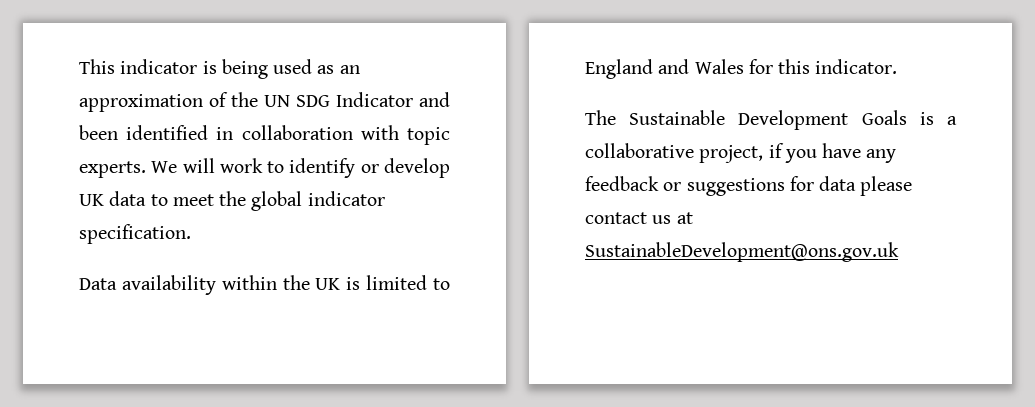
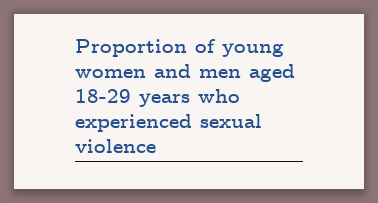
[79,59,360,79] [79,92,450,112] [79,125,450,145] [79,158,450,178] [79,191,385,211] [79,224,191,244] [79,275,450,295] [585,59,898,79] [585,110,957,130] [585,143,897,163] [585,176,913,196] [585,212,693,224] [585,242,899,262] This indicator is being used as an approximation of the UN SDG Indicator and been identified in collaboration with topic experts. We will work to identify or develop UK data to meet the global indicator specification. // Data availability within the UK is limited to England and Wales for this indicator. // The Sustainable Development Goals is a collaborative project, if you have any feedback or suggestions for data please contact us at SustainableDevelopment@ons.gov.uk -> [75,39,284,57] [75,64,295,82] [75,89,240,107] [75,114,262,132] [75,139,156,153] Proportion of young women and men aged 18-29 years who experienced sexual violence

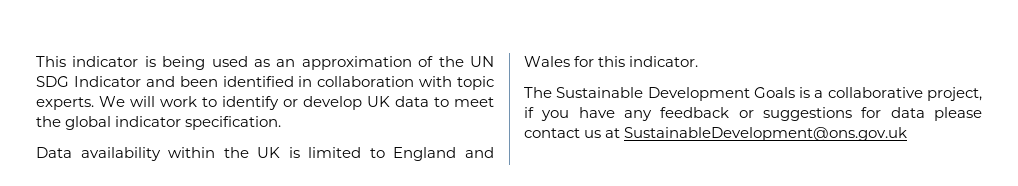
[75,39,284,57] [75,64,295,82] [75,89,240,107] [75,114,262,132] [75,139,156,153] Proportion of young women and men aged 18-29 years who experienced sexual violence -> [36,56,494,70] [36,76,494,90] [36,96,494,110] [36,116,282,130] [36,147,494,161] [524,56,699,67] [524,87,982,101] [524,107,982,121] [524,127,908,141] This indicator is being used as an approximation of the UN SDG Indicator and been identified in collaboration with topic experts. We will work to identify or develop UK data to meet the global indicator specification. // Data availability within the UK is limited to England and Wales for this indicator. // The Sustainable Development Goals is a collaborative project, if you have any feedback or suggestions for data please contact us at SustainableDevelopment@ons.gov.uk

